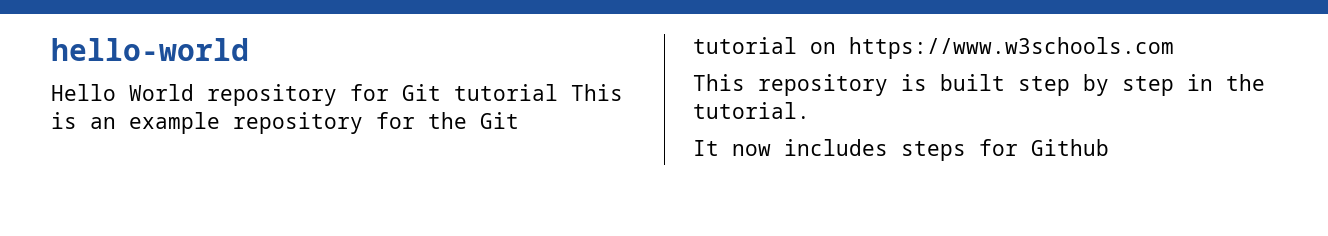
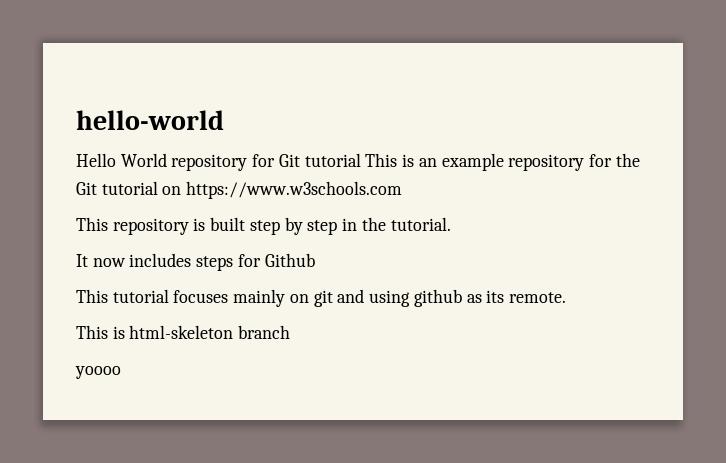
(1109, 147) none -> [76,289,566,307] [76,325,291,339] [75,366,121,379] // This tutorial focuses mainly on git and using github as its remote. // This is html-skeleton branch // yoooo

